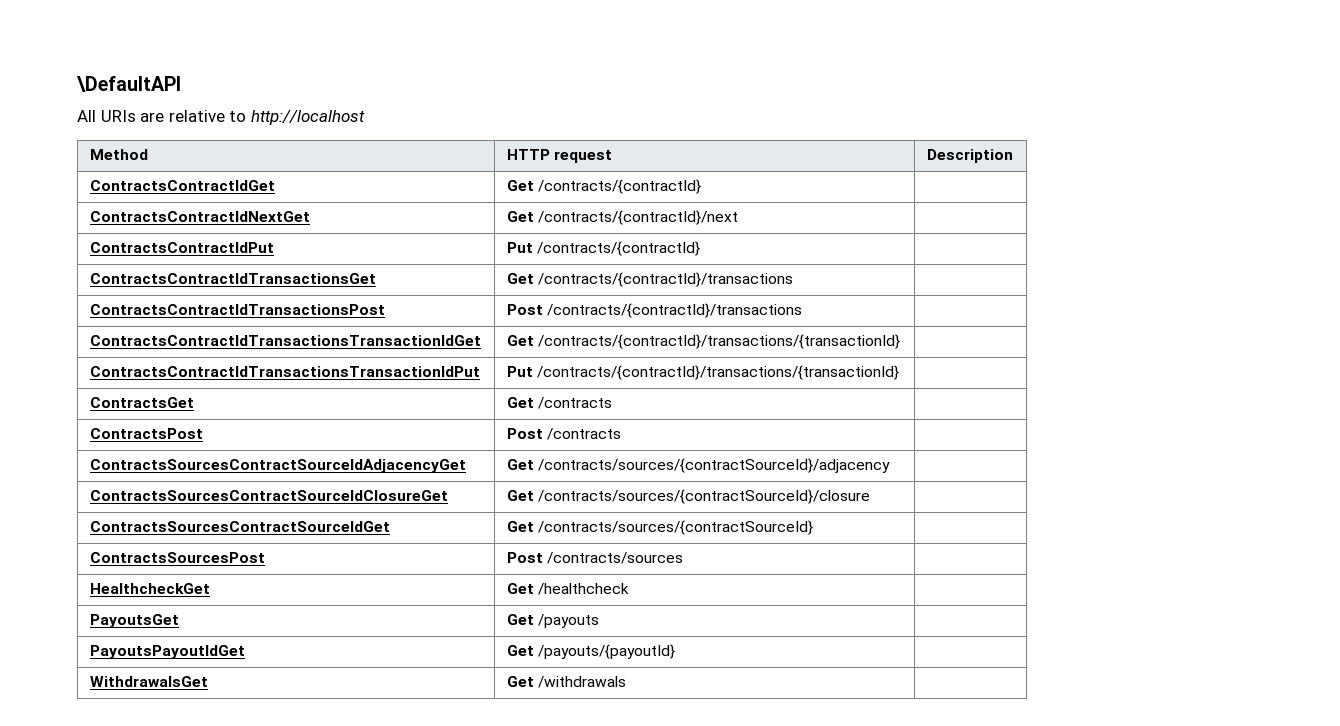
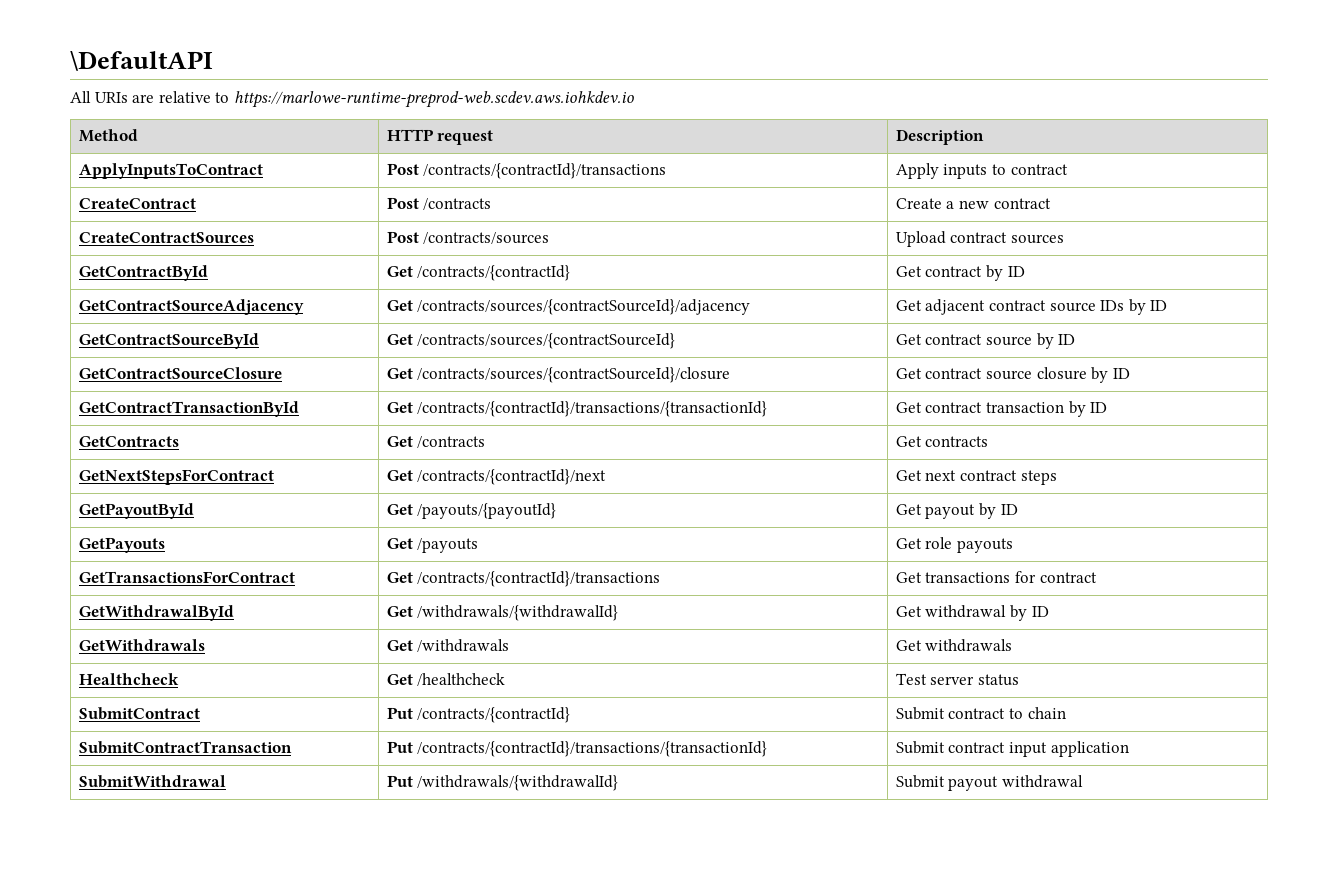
[250,110,365,125] http://localhost -> [233,91,634,108] https://marlowe-runtime-preprod-web.scdev.aws.iohkdev.io
[89,180,275,191] [506,179,701,194] [89,211,310,222] [506,210,738,225] [89,242,274,253] [506,241,700,256] [89,273,376,284] [506,272,793,287] [89,304,385,315] [506,303,802,318] [89,335,481,346] [506,334,900,349] [89,366,480,377] [506,365,899,380] [89,397,194,408] [506,397,612,409] [89,428,203,439] [506,428,621,440] [89,459,466,473] [506,458,890,473] [89,490,448,501] [506,489,870,504] [89,521,390,532] [506,520,813,535] [89,552,265,563] [506,552,683,564] [89,583,210,594] [506,583,629,595] [89,614,179,628] [506,614,599,628] [89,645,245,659] [506,644,675,659] [89,676,208,687] [506,676,626,688] ContractsContractIdGet | Get /contracts/{contractId} | // ContractsContractIdNextGet | Get /contracts/{contractId}/next | // ContractsContractIdPut | Put /contracts/{contractId} | // ContractsContractIdTransactionsGet | Get /contracts/{contractId}/transactions | // ContractsContractIdTransactionsPost | Post /contracts/{contractId}/transactions | // ContractsContractIdTransactionsTransactionIdGet | Get /contracts/{contractId}/transactions/{transactionId} | // ContractsContractIdTransactionsTransactionIdPut | Put /contracts/{contractId}/transactions/{transactionId} | // ContractsGet | Get /contracts | // ContractsPost | Post /contracts | // ContractsSourcesContractSourceIdAdjacencyGet | Get /contracts/sources/{contractSourceId}/adjacency | // ContractsSourcesContractSourceIdClosureGet | Get /contracts/sources/{contractSourceId}/closure | // ContractsSourcesContractSourceIdGet | Get /contracts/sources/{contractSourceId} | // ContractsSourcesPost | Post /contracts/sources | // HealthcheckGet | Get /healthcheck | // PayoutsGet | Get /payouts | // PayoutsPayoutIdGet | Get /payouts/{payoutId} | // WithdrawalsGet | Get /withdrawals | -> [78,163,263,179] [386,163,667,179] [895,163,1068,179] [78,198,196,209] [386,197,492,210] [895,198,1051,209] [78,232,254,243] [386,231,550,244] [895,231,1064,247] [78,265,208,281] [386,265,571,281] [895,265,1025,281] [78,299,304,315] [386,299,751,315] [895,299,1168,315] [78,333,259,349] [386,333,676,349] [895,333,1076,349] [78,367,282,379] [386,367,731,383] [895,367,1130,383] [78,401,299,417] [386,401,768,417] [895,401,1108,417] [78,436,179,447] [386,436,486,448] [895,436,989,447] [78,469,274,485] [386,469,607,485] [895,470,1057,485] [78,503,194,519] [386,503,557,519] [895,503,1018,519] [78,537,165,553] [386,538,479,553] [895,537,1013,553] [78,571,295,583] [386,571,661,587] [895,571,1097,583] [78,605,234,621] [386,605,619,621] [895,605,1049,621] [78,639,205,651] [386,639,510,652] [895,639,1013,652] [78,673,179,685] [386,673,506,686] [895,673,1019,686] [78,707,200,720] [386,707,571,723] [895,707,1066,720] [78,741,292,754] [386,741,768,757] [895,741,1129,757] [78,775,226,788] [386,775,619,791] [895,775,1083,791] ApplyInputsToContract | Post /contracts/{contractId}/transactions | Apply inputs to contract // CreateContract | Post /contracts | Create a new contract // CreateContractSources | Post /contracts/sources | Upload contract sources // GetContractById | Get /contracts/{contractId} | Get contract by ID // GetContractSourceAdjacency | Get /contracts/sources/{contractSourceId}/adjacency | Get adjacent contract source IDs by ID // GetContractSourceById | Get /contracts/sources/{contractSourceId} | Get contract source by ID // GetContractSourceClosure | Get /contracts/sources/{contractSourceId}/closure | Get contract source closure by ID // GetContractTransactionById | Get /contracts/{contractId}/transactions/{transactionId} | Get contract transaction by ID // GetContracts | Get /contracts | Get contracts // GetNextStepsForContract | Get /contracts/{contractId}/next | Get next contract steps // GetPayoutById | Get /payouts/{payoutId} | Get payout by ID // GetPayouts | Get /payouts | Get role payouts // GetTransactionsForContract | Get /contracts/{contractId}/transactions | Get transactions for contract // GetWithdrawalById | Get /withdrawals/{withdrawalId} | Get withdrawal by ID // GetWithdrawals | Get /withdrawals | Get withdrawals // Healthcheck | Get /healthcheck | Test server status // SubmitContract | Put /contracts/{contractId} | Submit contract to chain // SubmitContractTransaction | Put /contracts/{contractId}/transactions/{transactionId} | Submit contract input application // SubmitWithdrawal | Put /withdrawals/{withdrawalId} | Submit payout withdrawal

